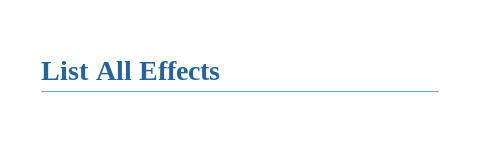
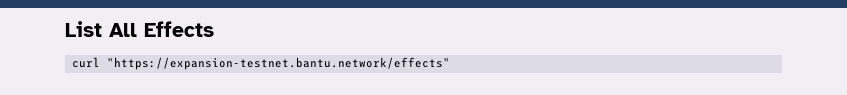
(221, 70) none -> [72,57,451,70] // curl "https://expansion-testnet.bantu.network/effects"

